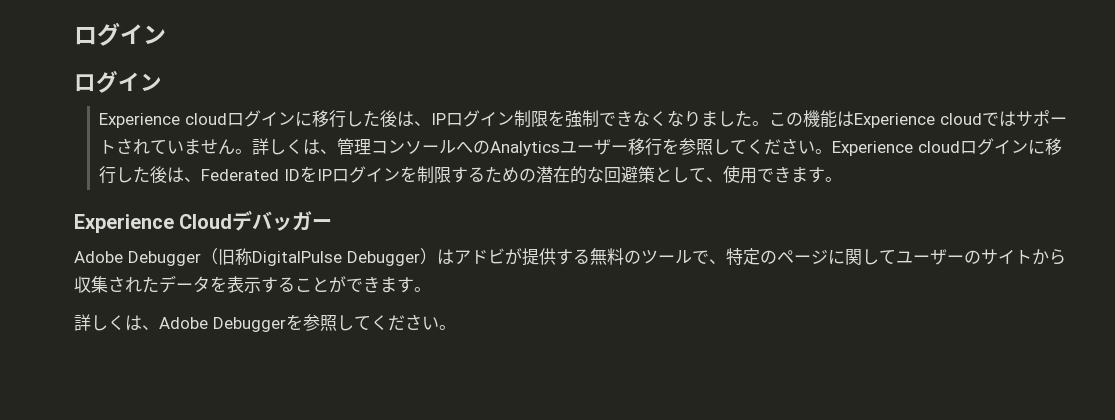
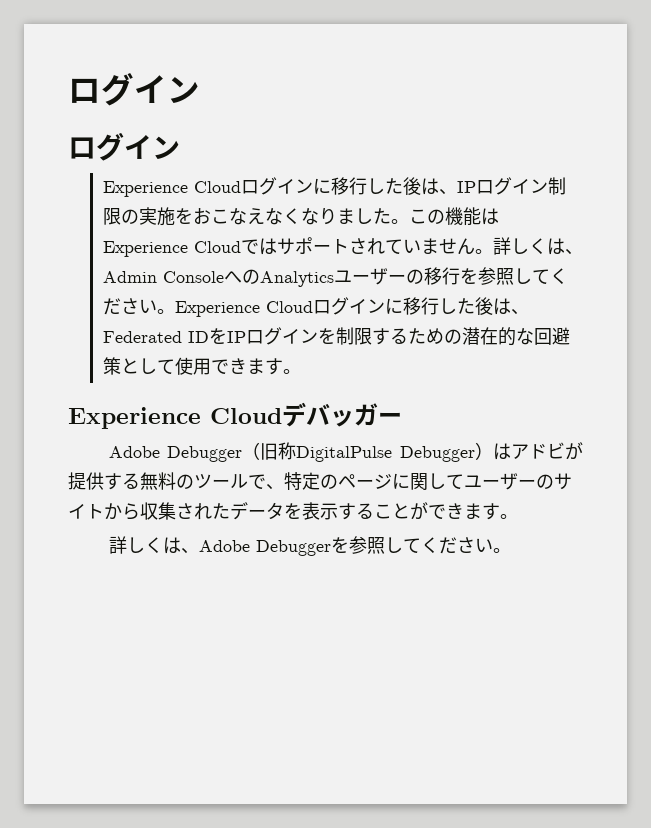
[185,113,228,125] cloud -> [193,181,241,193] Cloud
[548,110,634,128] を強制でき -> [120,207,265,226] の実施をおこなえ
[940,113,983,125] cloud -> [193,241,241,253] Cloud
[337,138,457,155] 管理コンソール -> [102,271,224,283] Admin Console
(629, 149) none -> [405,269,424,284] の
[918,141,961,153] cloud -> [265,301,313,313] Cloud
[706,177,724,182] 、 -> (175, 366) none

